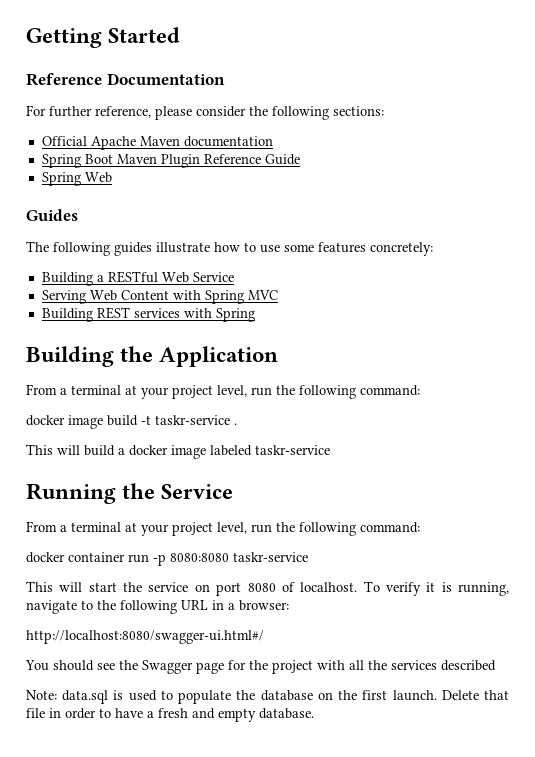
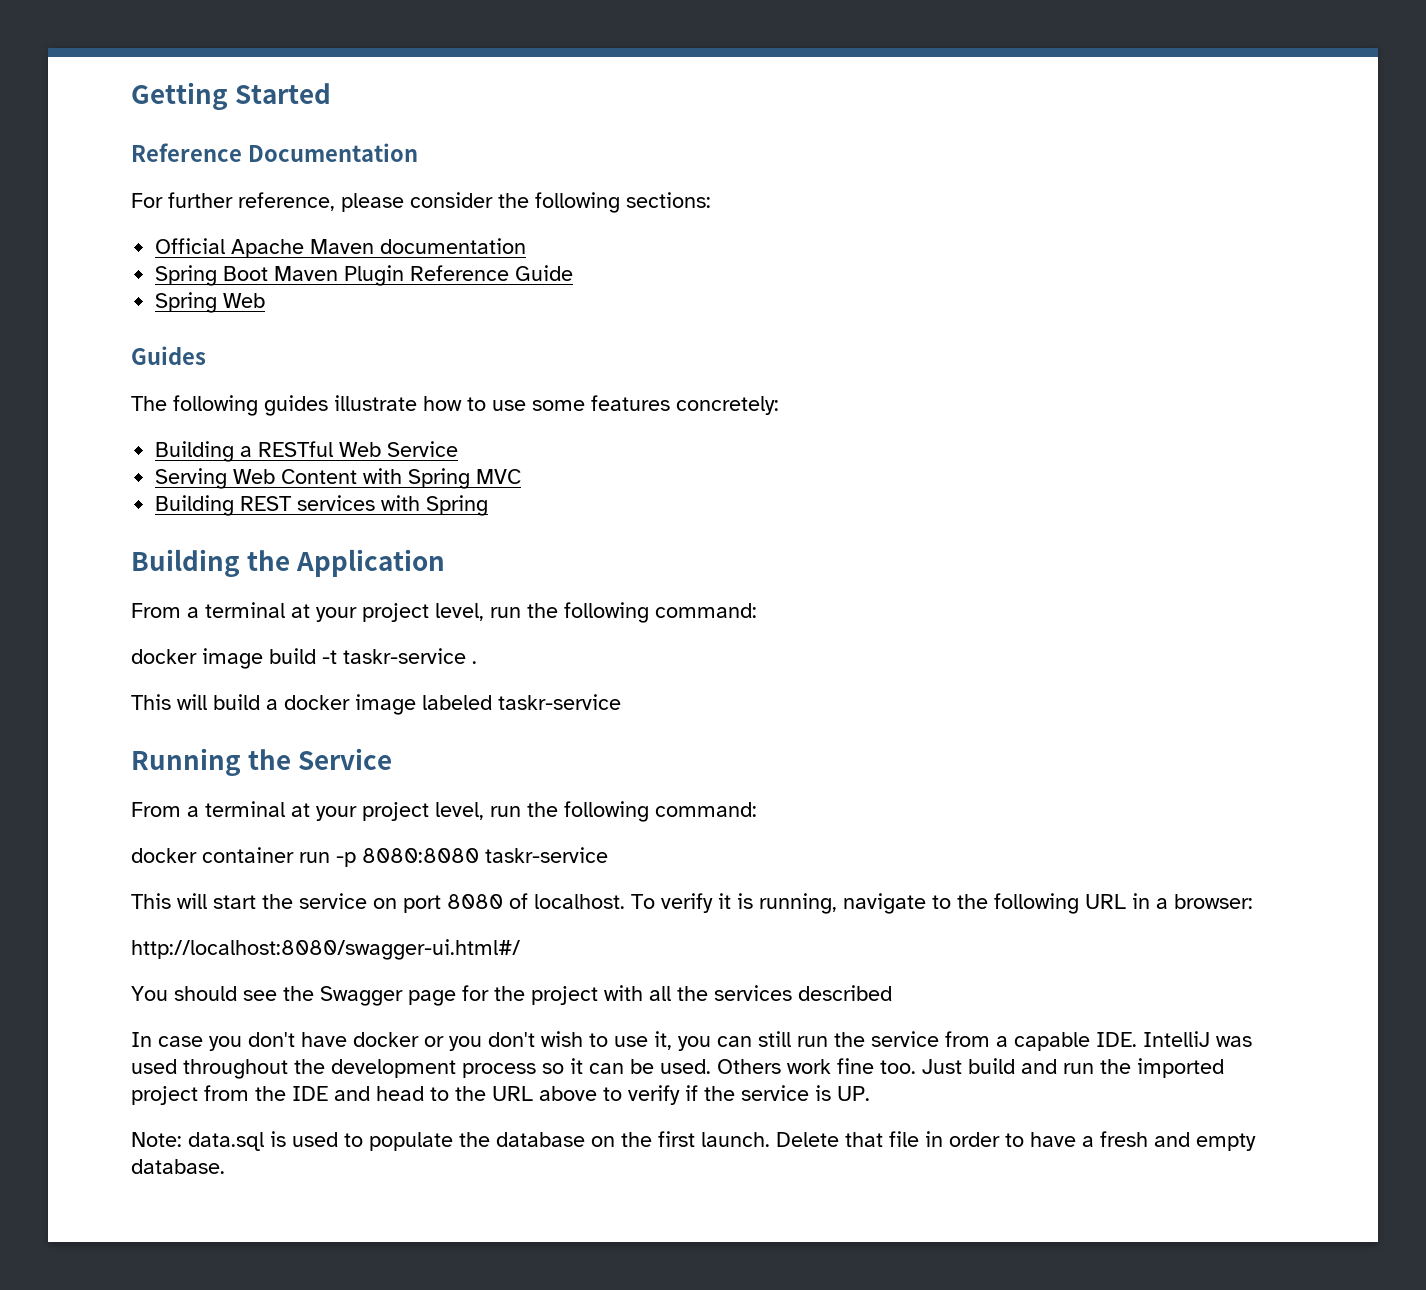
(496, 665) none -> [131,1031,1252,1051] [131,1058,1224,1079] [131,1085,870,1105] // In case you don't have docker or you don't wish to use it, you can still run the service from a capable IDE. IntelliJ was used throughout the development process so it can be used. Others work fine too. Just build and run the imported project from the IDE and head to the URL above to verify if the service is UP.

